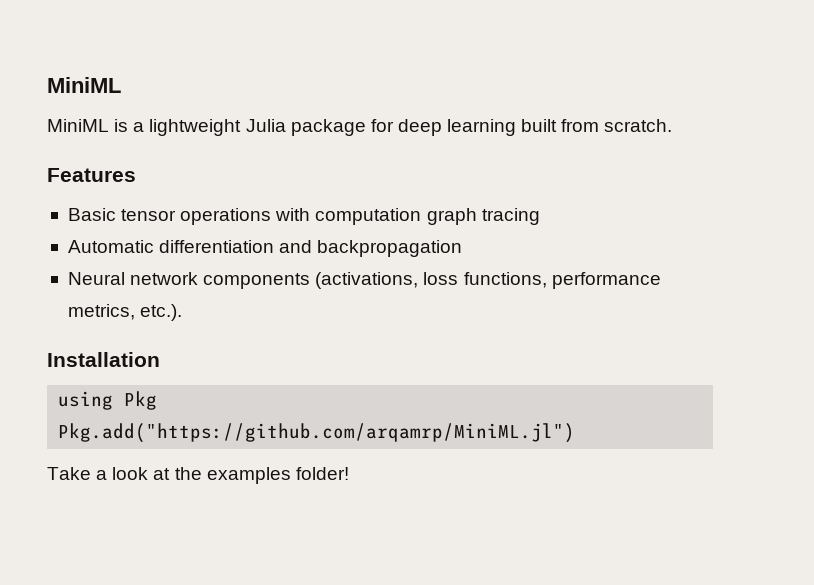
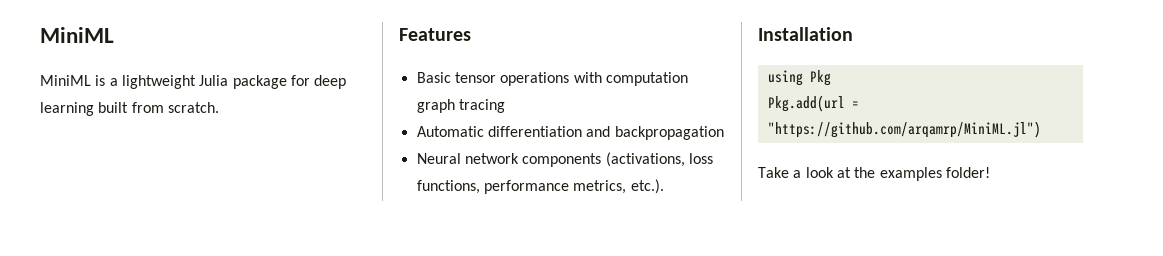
[58,423,576,443] Pkg.add("https://github.com/arqamrp/MiniML.jl") -> [767,95,859,112] [767,121,1041,138] Pkg.add(url = "https://github.com/arqamrp/MiniML.jl")

